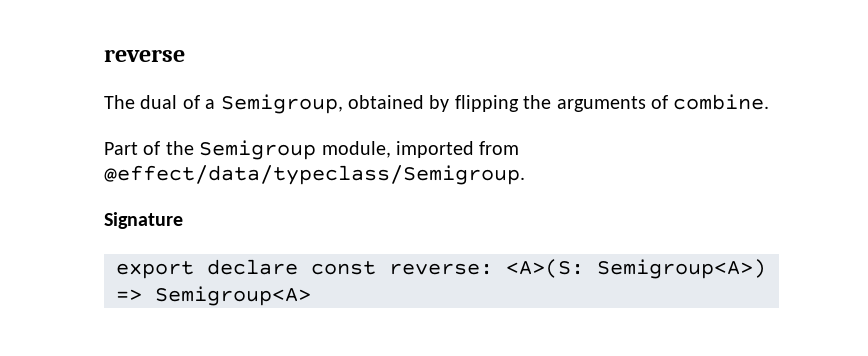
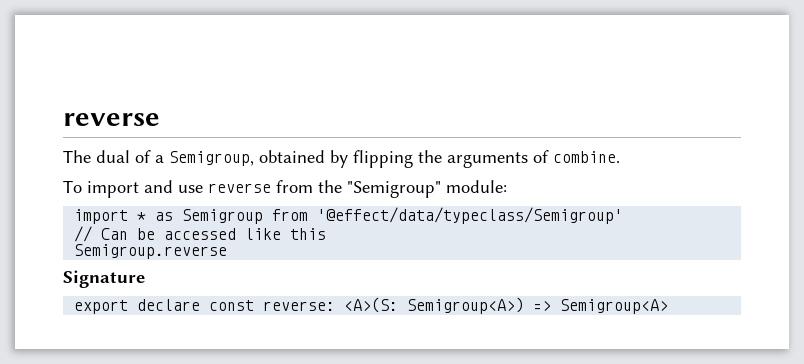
[104,140,520,160] [104,165,525,185] Part of the Semigroup module, imported from @effect/data/typeclass/Semigroup. -> [63,180,507,198] [74,207,624,224] [74,226,327,242] [74,244,228,259] To import and use reverse from the "Semigroup" module: // import * as Semigroup from '@effect/data/typeclass/Semigroup' // // Can be accessed like this // Semigroup.reverse

